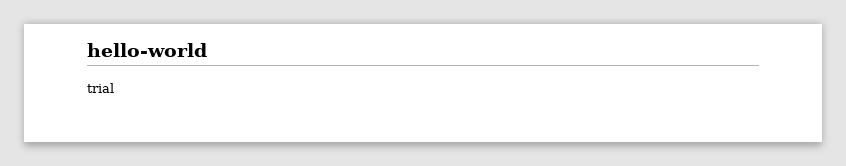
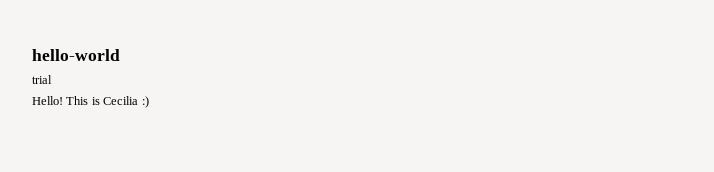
(114, 88) none -> [32,96,149,108] // Hello! This is Cecilia :)

